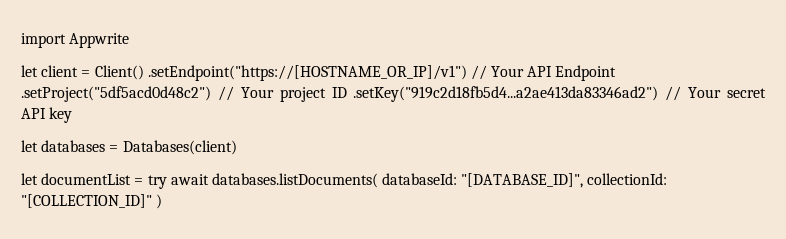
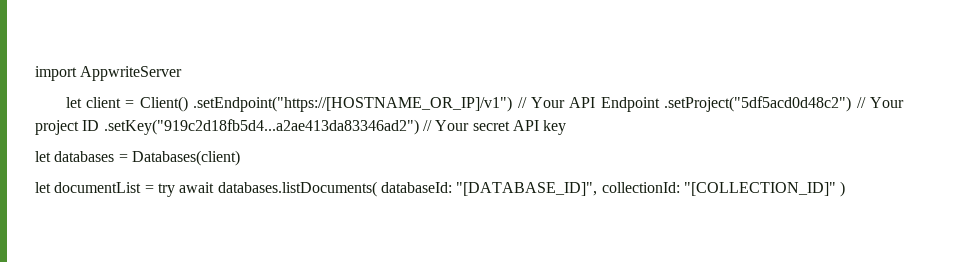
[69,33,130,48] Appwrite -> [80,66,183,81] AppwriteServer

